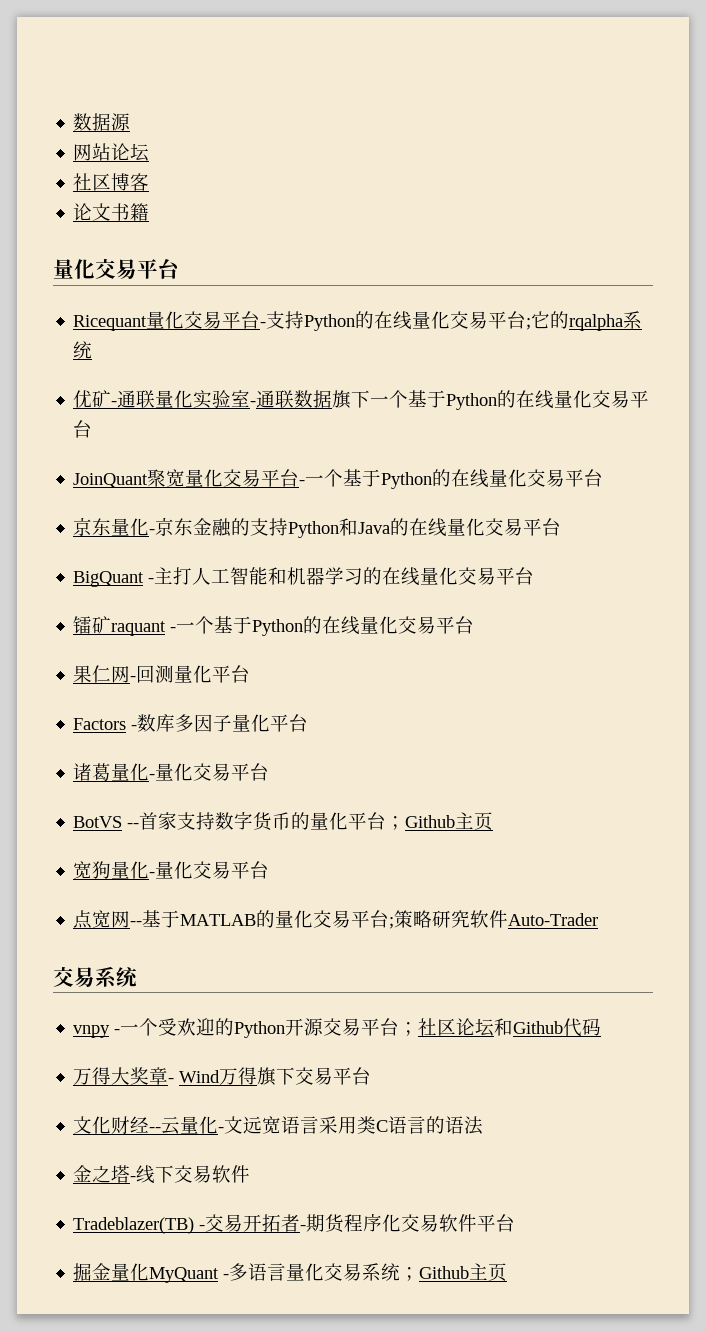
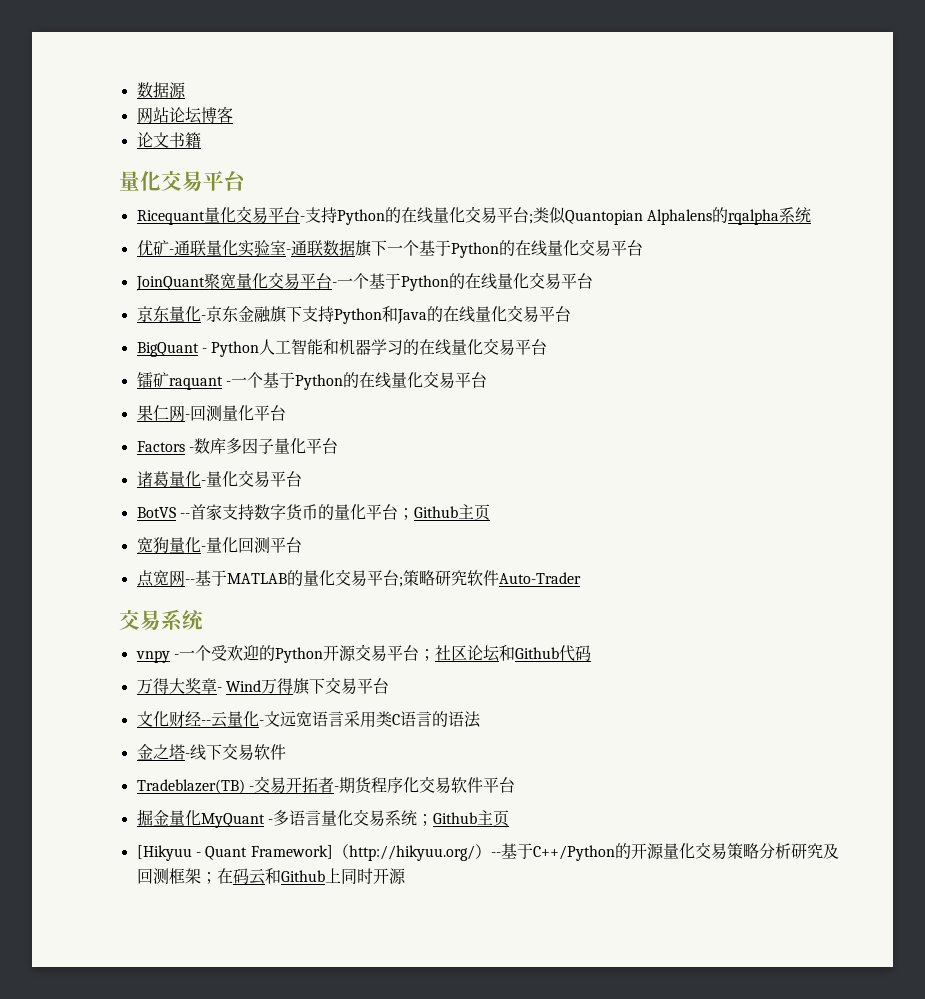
[73,173,112,191] // 社区 -> (202, 115) none
[531,311,551,329] 它 -> [532,207,712,225] 类似Quantopian Alphalens
[231,518,251,536] 的 -> [269,306,302,323] 旗下
[154,567,193,585] 主打 -> [211,341,260,357] Python
[193,861,232,879] 交易 -> [237,537,270,553] 回测
(508, 1272) none -> [136,842,839,861] [136,868,406,885] // [Hikyuu - Quant Framework]（http://hikyuu.org/）--基于C++/Python的开源量化交易策略分析研究及回测框架；在码云和Github上同时开源

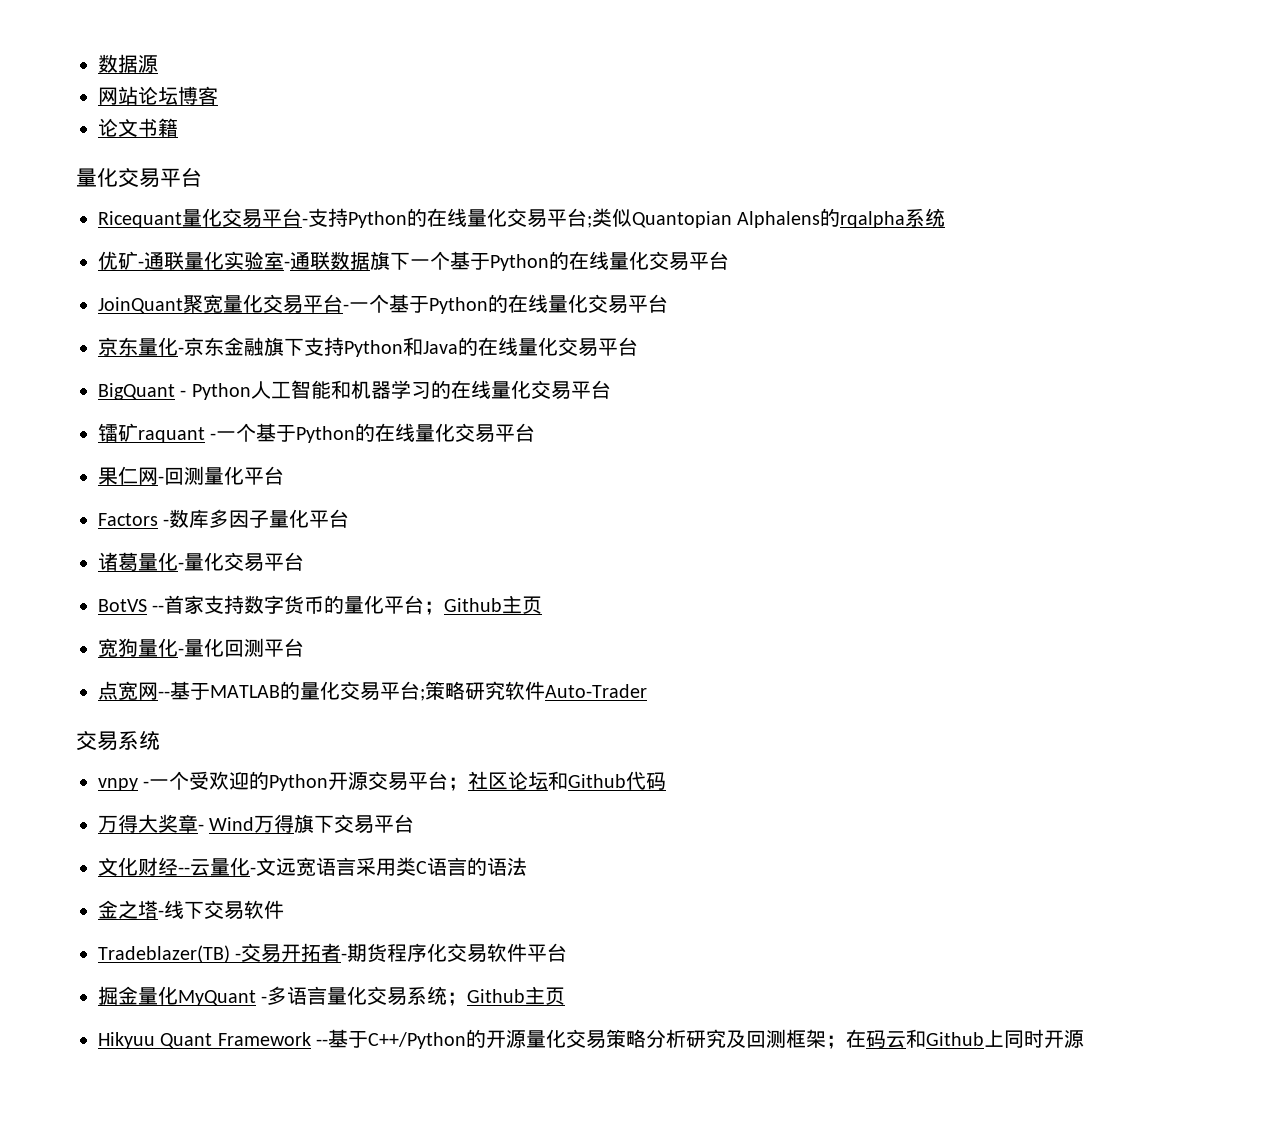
[136,844,491,861] [Hikyuu - Quant Framework]（http://hikyuu.org/） -> [98,1032,311,1049] Hikyuu Quant Framework

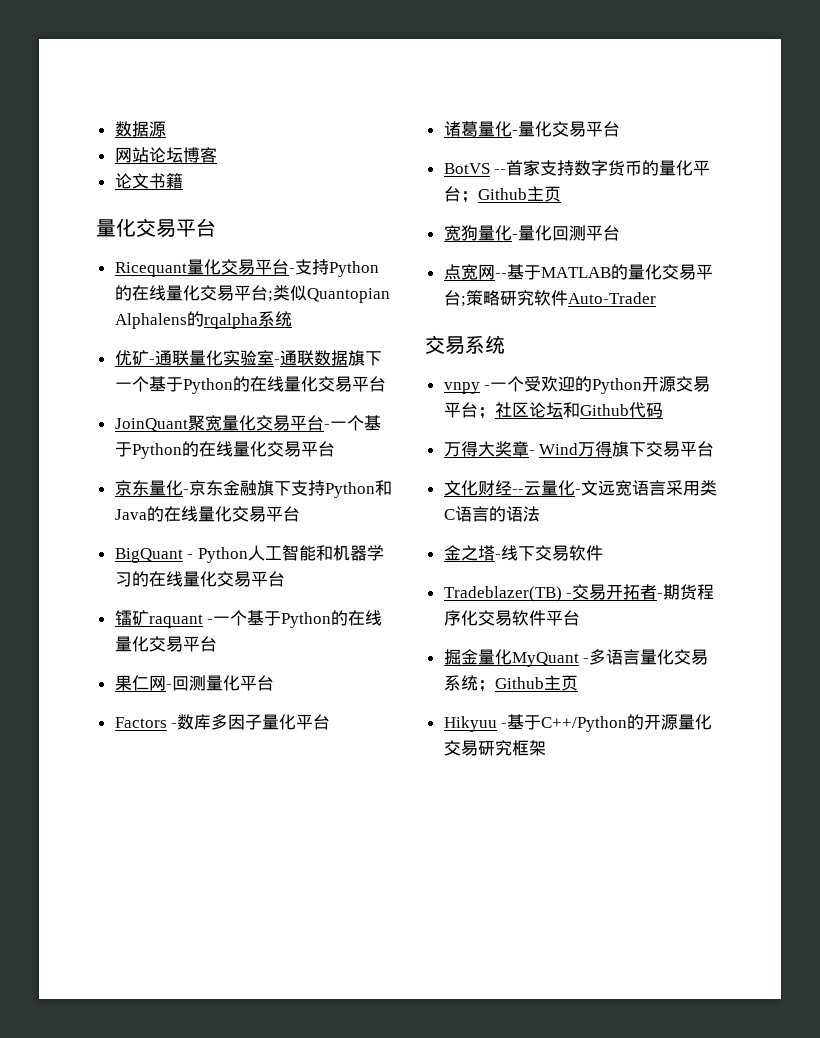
[160,1032,329,1049] Quant Framework -- -> [501,723,508,728] -
[606,1029,1085,1049] 策略分析研究及回测框架；在码云和Github上同时开源 -> [477,740,546,756] 研究框架

